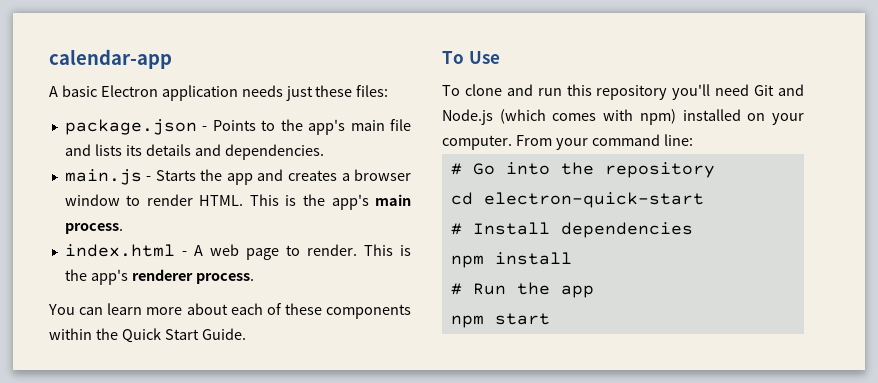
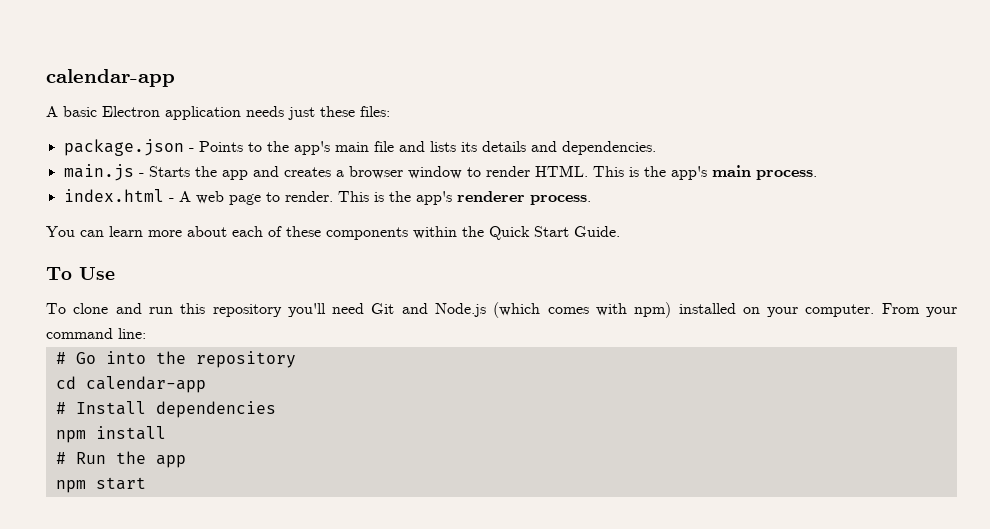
[483,192,704,208] electron-quick-start -> [85,376,206,393] calendar-app

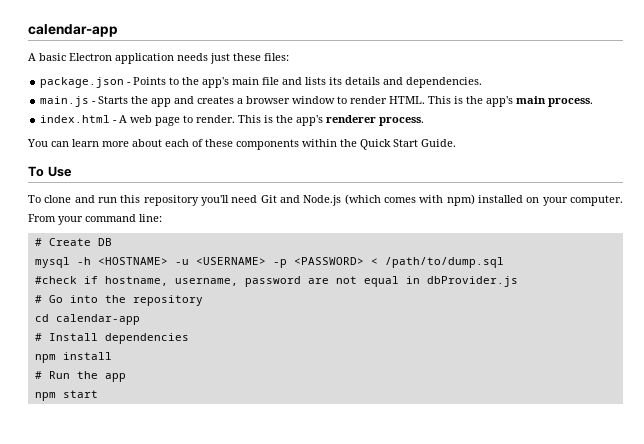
(146, 333) none -> [34,238,112,246] [34,257,504,268] [34,276,518,287] // # Create DB // mysql -h <HOSTNAME> -u <USERNAME> -p <PASSWORD> < /path/to/dump.sql // #check if hostname, username, password are not equal in dbProvider.js

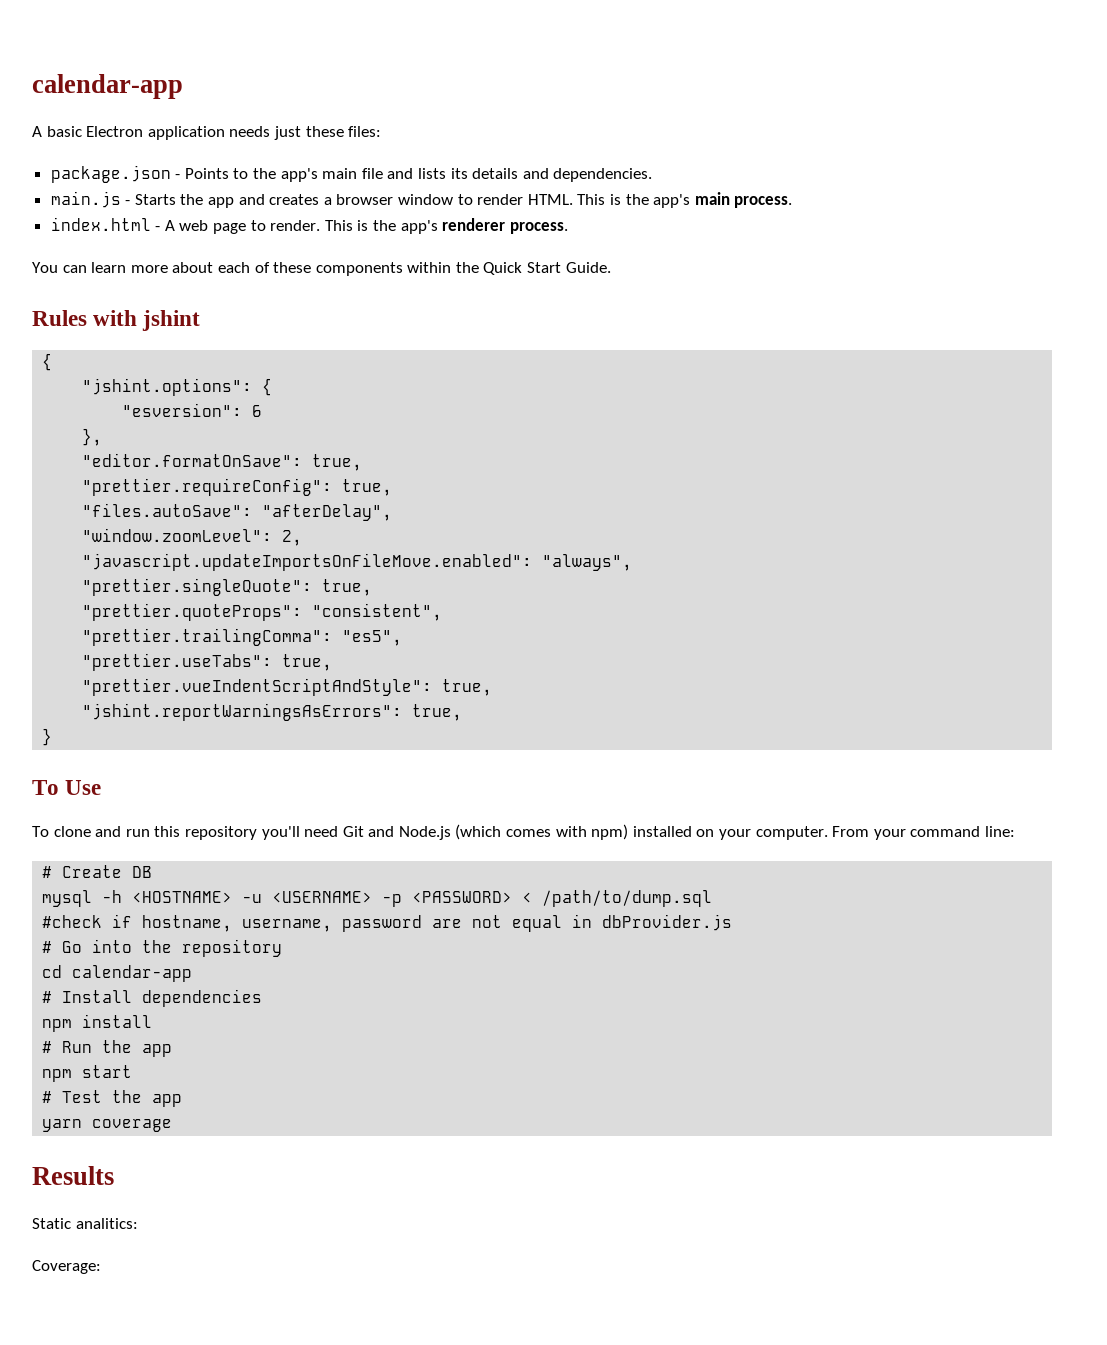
(456, 143) none -> [32,310,201,331] [42,353,53,371] [82,378,273,396] [122,403,263,417] [82,428,103,446] [82,453,363,471] [82,478,393,496] [82,503,393,521] [82,528,303,546] [82,553,633,571] [82,578,373,596] [82,603,443,621] [82,628,403,646] [82,653,333,671] [82,678,493,696] [82,703,463,721] [42,728,53,746] // Rules with jshint // { // "jshint.options": { // "esversion": 6 // }, // "editor.formatOnSave": true, // "prettier.requireConfig": true, // "files.autoSave": "afterDelay", // "window.zoomLevel": 2, // "javascript.updateImportsOnFileMove.enabled": "always", // "prettier.singleQuote": true, // "prettier.quoteProps": "consistent", // "prettier.trailingComma": "es5", // "prettier.useTabs": true, // "prettier.vueIndentScriptAndStyle": true, // "jshint.reportWarningsAsErrors": true, // }
(98, 394) none -> [42,1090,183,1107] [42,1119,173,1132] [32,1166,114,1185] [32,1218,138,1229] [32,1260,101,1274] // # Test the app // yarn coverage // Results // Static analitics: // Coverage:

